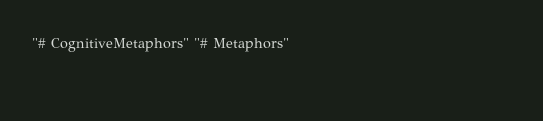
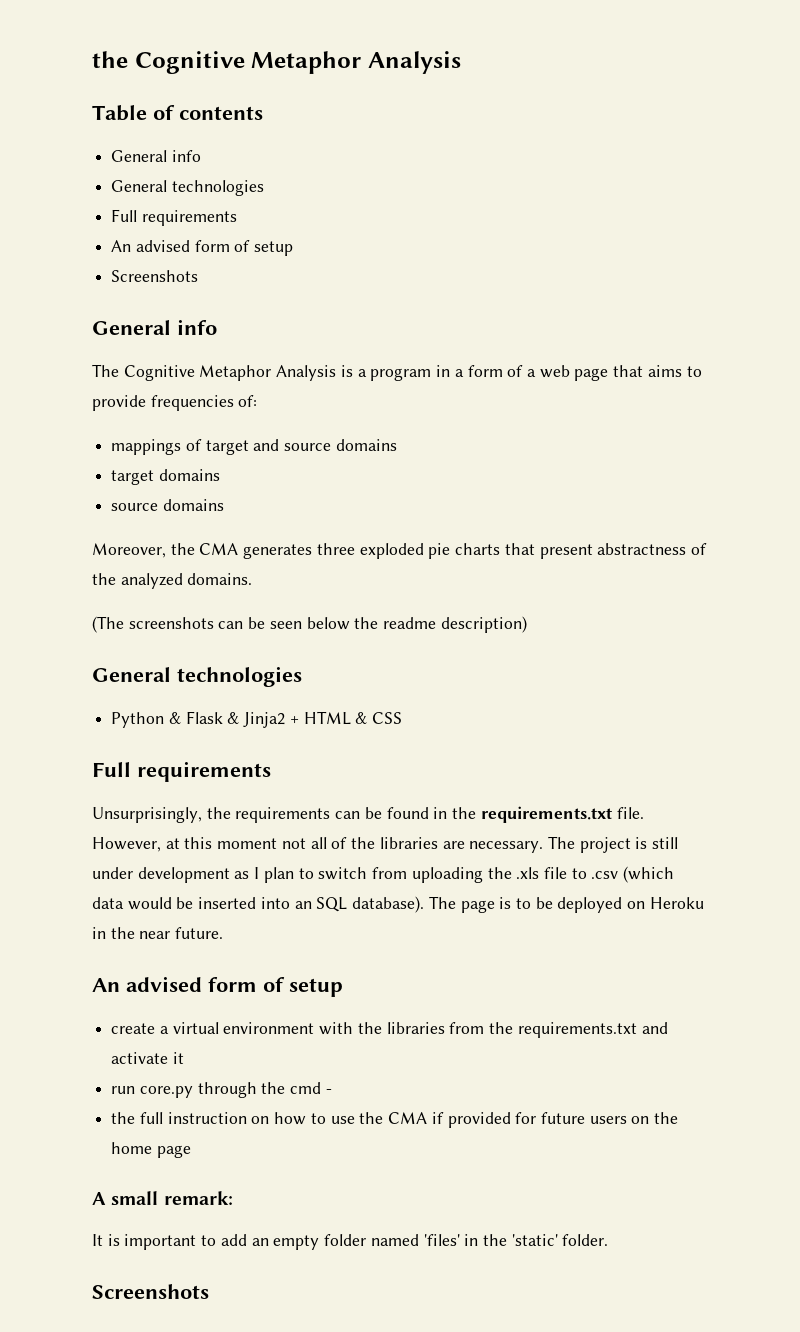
[32,38,289,52] "# CognitiveMetaphors" "# Metaphors" -> [92,51,461,74] [92,105,263,121] [111,150,201,162] [111,180,264,196] [111,209,237,226] [111,240,294,256] [111,270,199,282] [92,319,217,335] [92,364,702,381] [92,395,258,411] [111,439,397,455] [111,469,220,485] [111,499,224,511] [92,543,707,559] [92,573,253,589] [92,616,527,633] [92,666,302,687] [111,711,403,728] [92,761,271,782] [92,806,644,823] [92,836,679,853] [92,866,675,883] [92,896,704,913] [92,927,224,939] [92,976,343,997] [111,1022,668,1038] [111,1052,184,1064] [111,1082,332,1098] [111,1112,679,1128] [111,1142,191,1158] [92,1191,233,1205] [92,1234,609,1250] [92,1284,209,1299] the Cognitive Metaphor Analysis // Table of contents // General info // General technologies // Full requirements // An advised form of setup // Screenshots // General info // The Cognitive Metaphor Analysis is a program in a form of a web page that aims to provide frequencies of: // mappings of target and source domains // target domains // source domains // Moreover, the CMA generates three exploded pie charts that present abstractness of the analyzed domains. // (The screenshots can be seen below the readme description) // General technologies // Python & Flask & Jinja2 + HTML & CSS // Full requirements // Unsurprisingly, the requirements can be found in the requirements.txt file. However, at this moment not all of the libraries are necessary. The project is still under development as I plan to switch from uploading the .xls file to .csv (which data would be inserted into an SQL database). The page is to be deployed on Heroku in the near future. // An advised form of setup // create a virtual environment with the libraries from the requirements.txt and activate it // run core.py through the cmd - // the full instruction on how to use the CMA if provided for future users on the home page // A small remark: // It is important to add an empty folder named 'files' in the 'static' folder. // Screenshots

